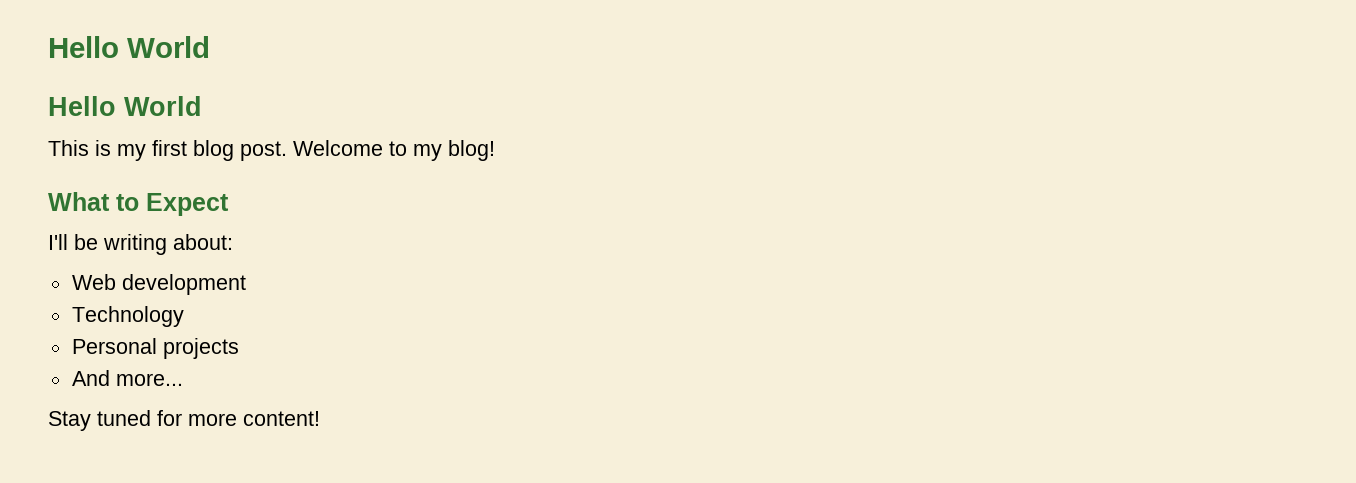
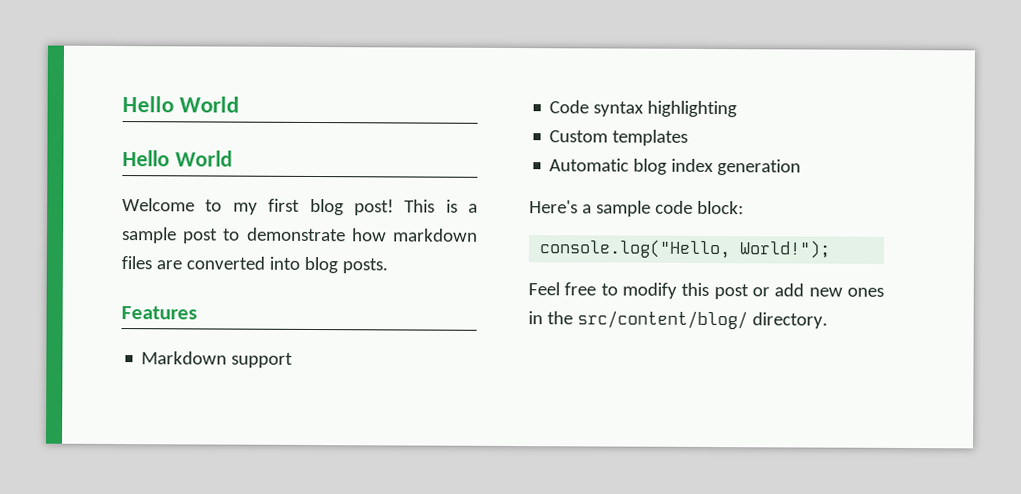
[48,140,111,156] This is -> [122,198,223,212] Welcome to
[240,140,495,161] [48,192,229,216] [48,234,233,255] [71,274,246,295] [71,306,184,327] [71,338,239,359] [71,370,183,386] [48,410,320,431] post. Welcome to my blog! // What to Expect // I'll be writing about: // Web development // Technology // Personal projects // And more... // Stay tuned for more content! -> [353,199,478,216] [122,227,478,244] [121,256,388,274] [121,306,197,320] [141,351,294,368] [549,100,738,118] [549,129,689,146] [549,158,802,176] [529,200,744,217] [539,239,832,259] [528,282,884,300] [528,310,828,330] post! This is a sample post to demonstrate how markdown files are converted into blog posts. // Features // Markdown support // Code syntax highlighting // Custom templates // Automatic blog index generation // Here's a sample code block: // console.log("Hello, World!"); // Feel free to modify this post or add new ones in the src/content/blog/ directory.

